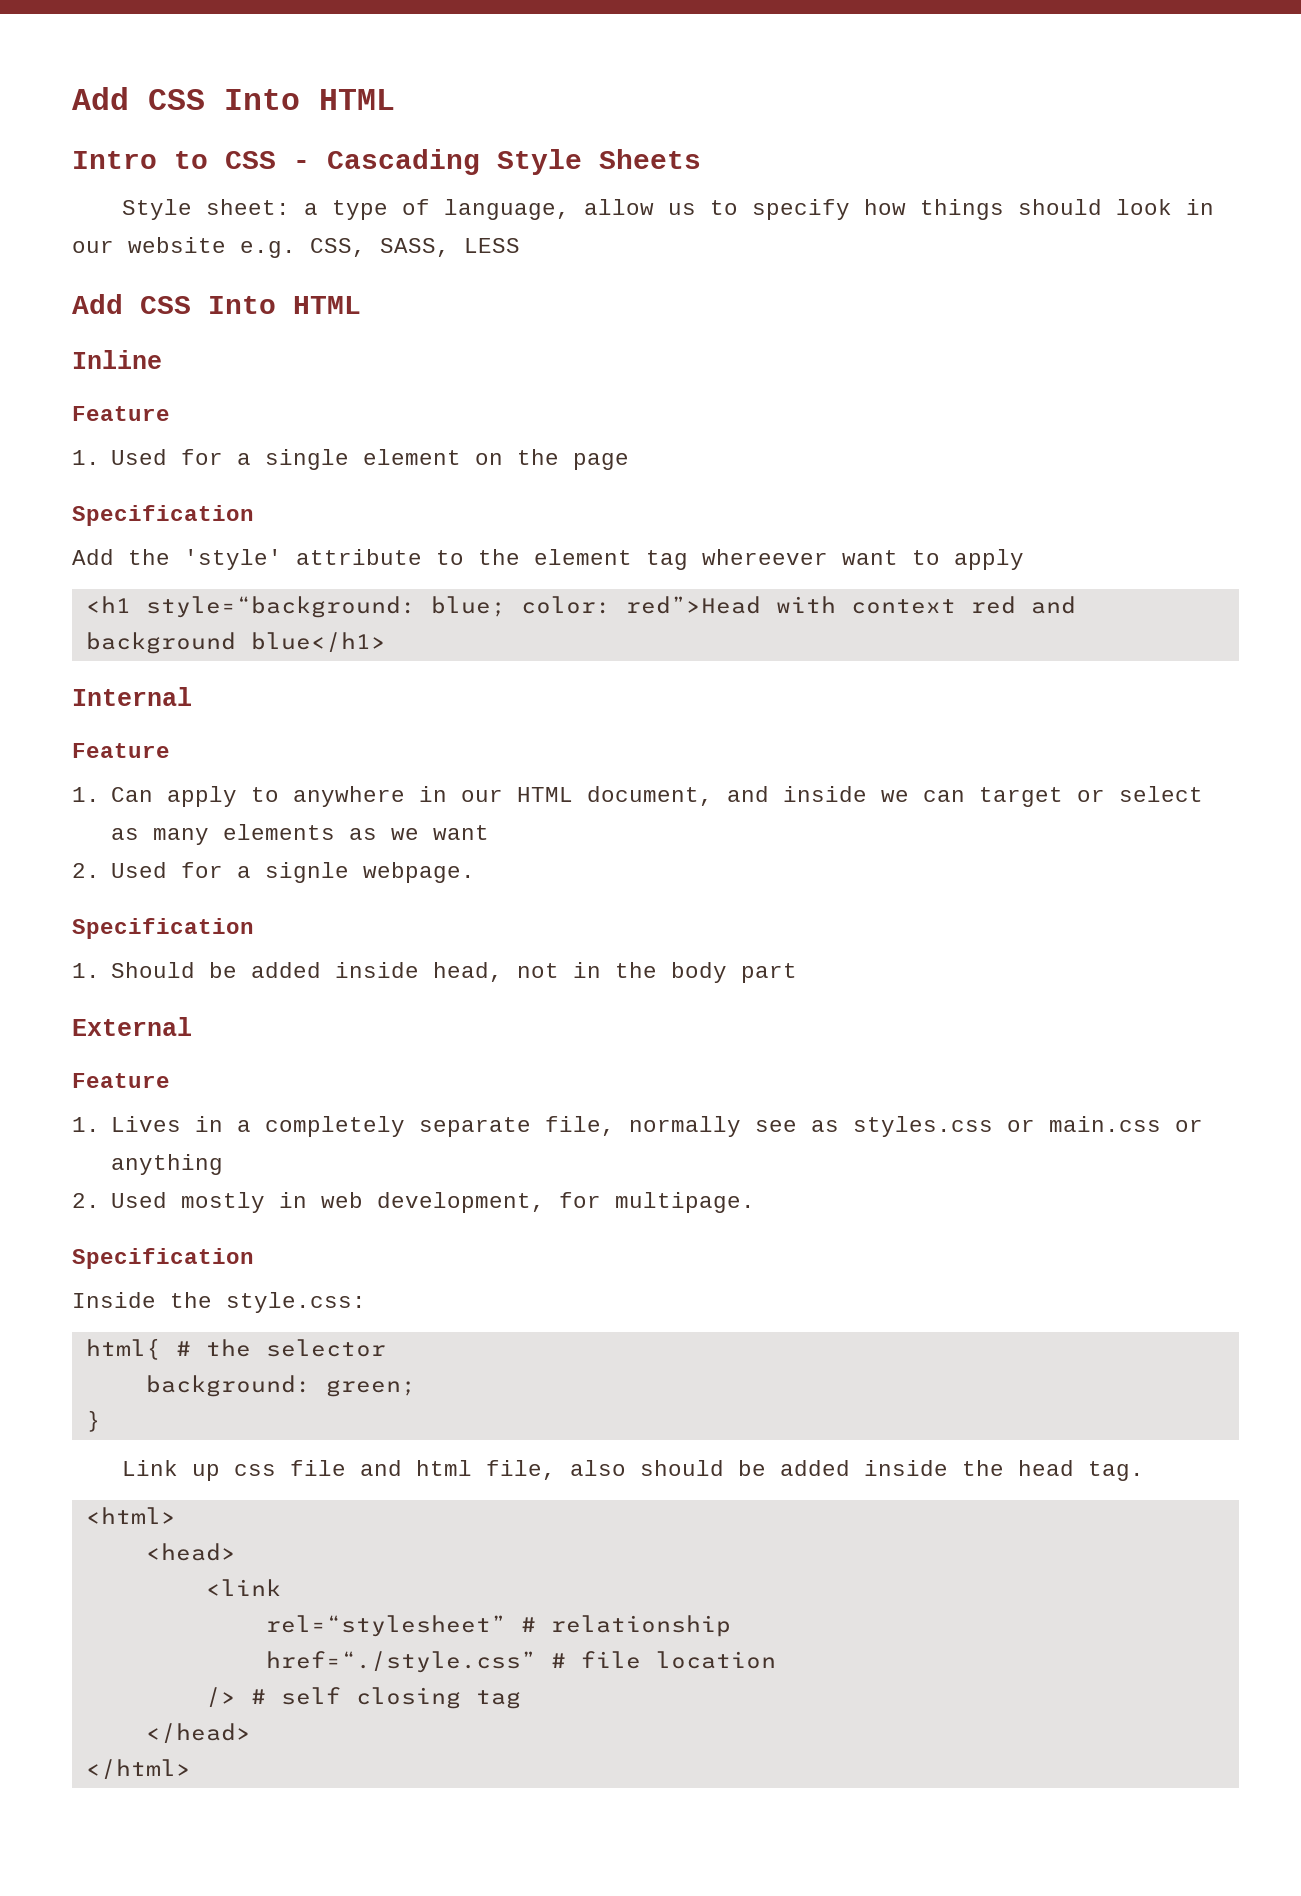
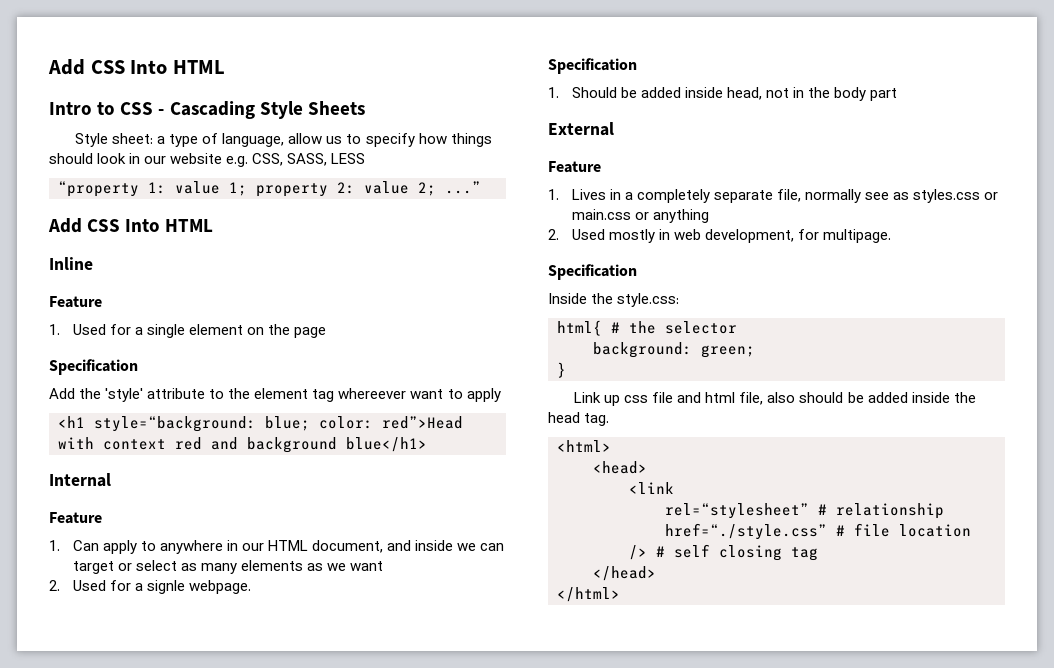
(520, 245) none -> [58,181,481,197] // “property 1: value 1; property 2: value 2; ...”

